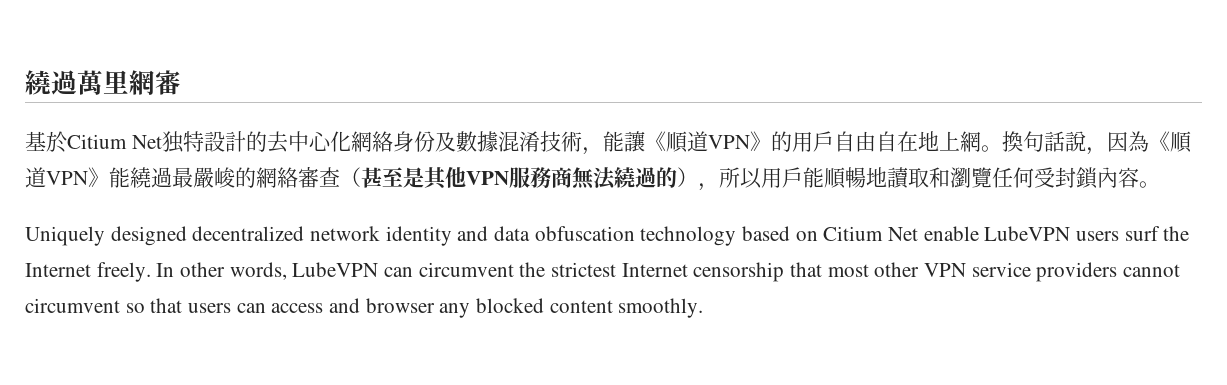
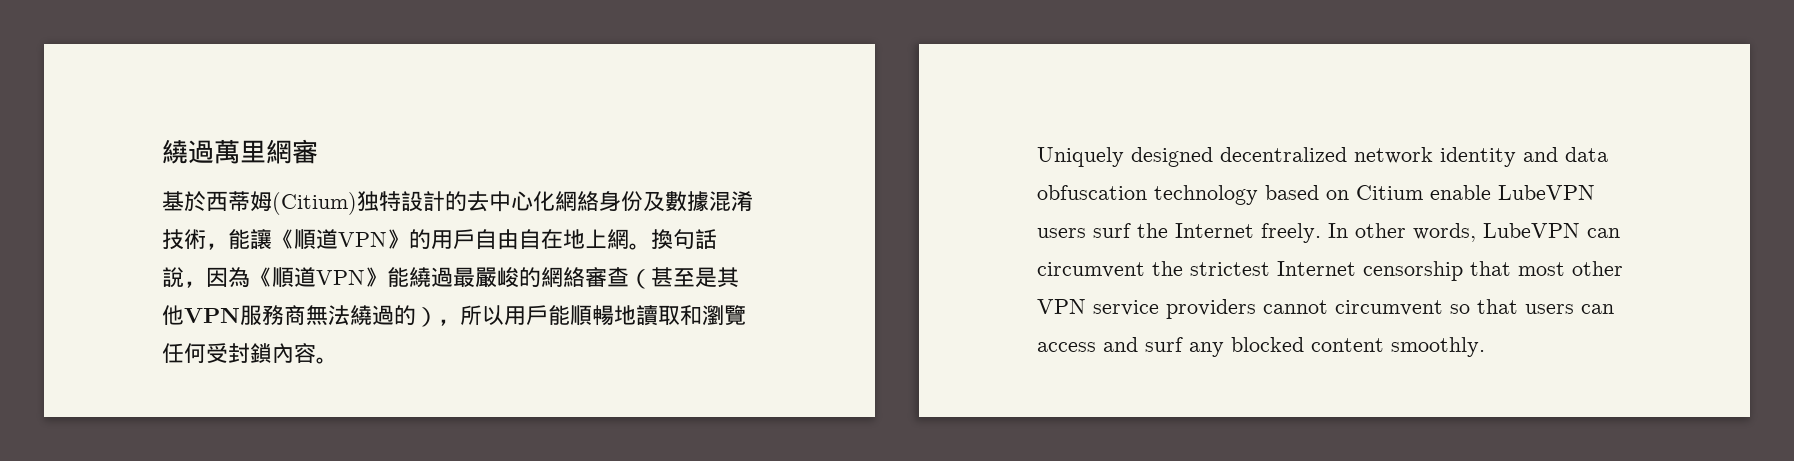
[67,134,162,149] Citium Net -> [206,191,357,215] 西蒂姆(Citium)
[888,227,919,241] Net -> (1423, 192) none
[365,298,435,313] browser -> [1145,337,1183,352] surf

